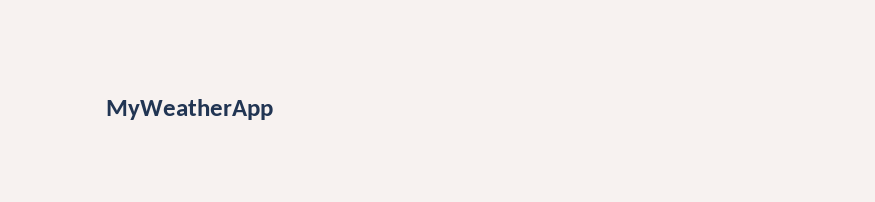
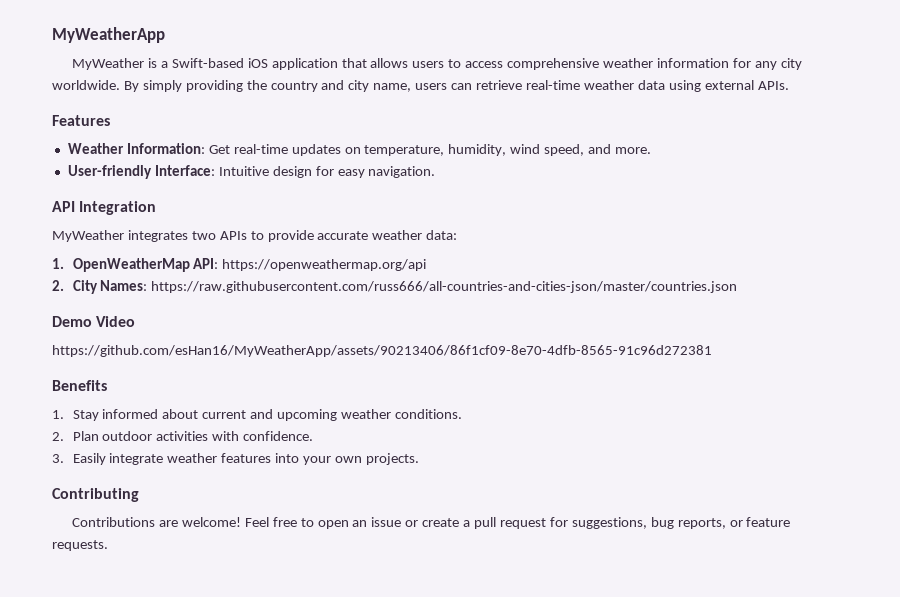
(273, 109) none -> [72,58,802,70] [52,80,789,92] [52,115,110,126] [67,143,652,156] [67,165,436,179] [52,201,157,215] [52,230,458,242] [52,258,427,272] [52,280,738,294] [52,316,136,327] [52,345,712,357] [52,380,107,391] [52,409,462,421] [52,431,314,441] [52,453,419,465] [52,488,139,502] [72,517,791,529] [52,540,108,551] // MyWeather is a Swift-based iOS application that allows users to access comprehensive weather information for any city worldwide. By simply providing the country and city name, users can retrieve real-time weather data using external APIs. // Features // Weather Information: Get real-time updates on temperature, humidity, wind speed, and more. // User-friendly Interface: Intuitive design for easy navigation. // API Integration // MyWeather integrates two APIs to provide accurate weather data: // 1. OpenWeatherMap API: https://openweathermap.org/api // 2. City Names: https://raw.githubusercontent.com/russ666/all-countries-and-cities-json/master/countries.json // Demo Video // https://github.com/esHan16/MyWeatherApp/assets/90213406/86f1cf09-8e70-4dfb-8565-91c96d272381 // Benefits // 1. Stay informed about current and upcoming weather conditions. // 2. Plan outdoor activities with confidence. // 3. Easily integrate weather features into your own projects. // Contributing // Contributions are welcome! Feel free to open an issue or create a pull request for suggestions, bug reports, or feature requests.

